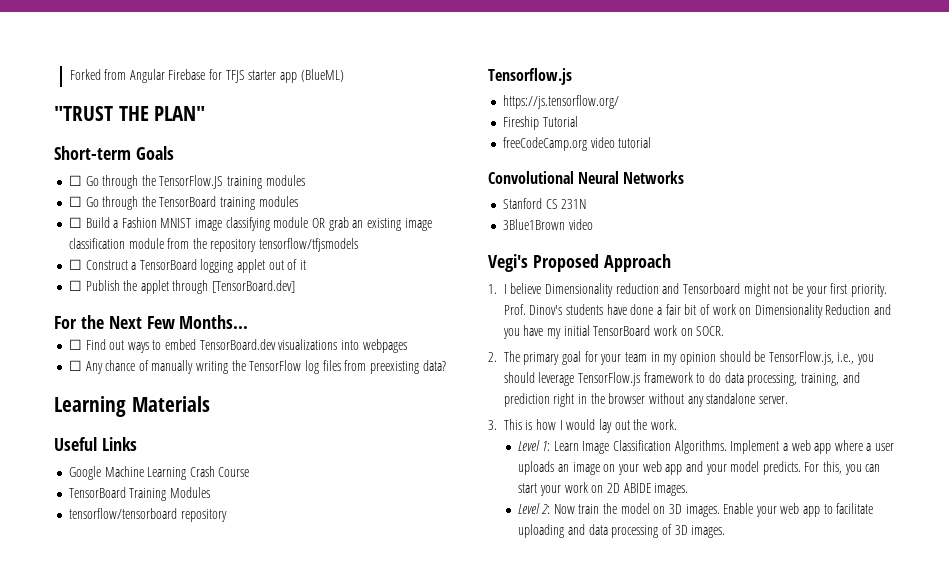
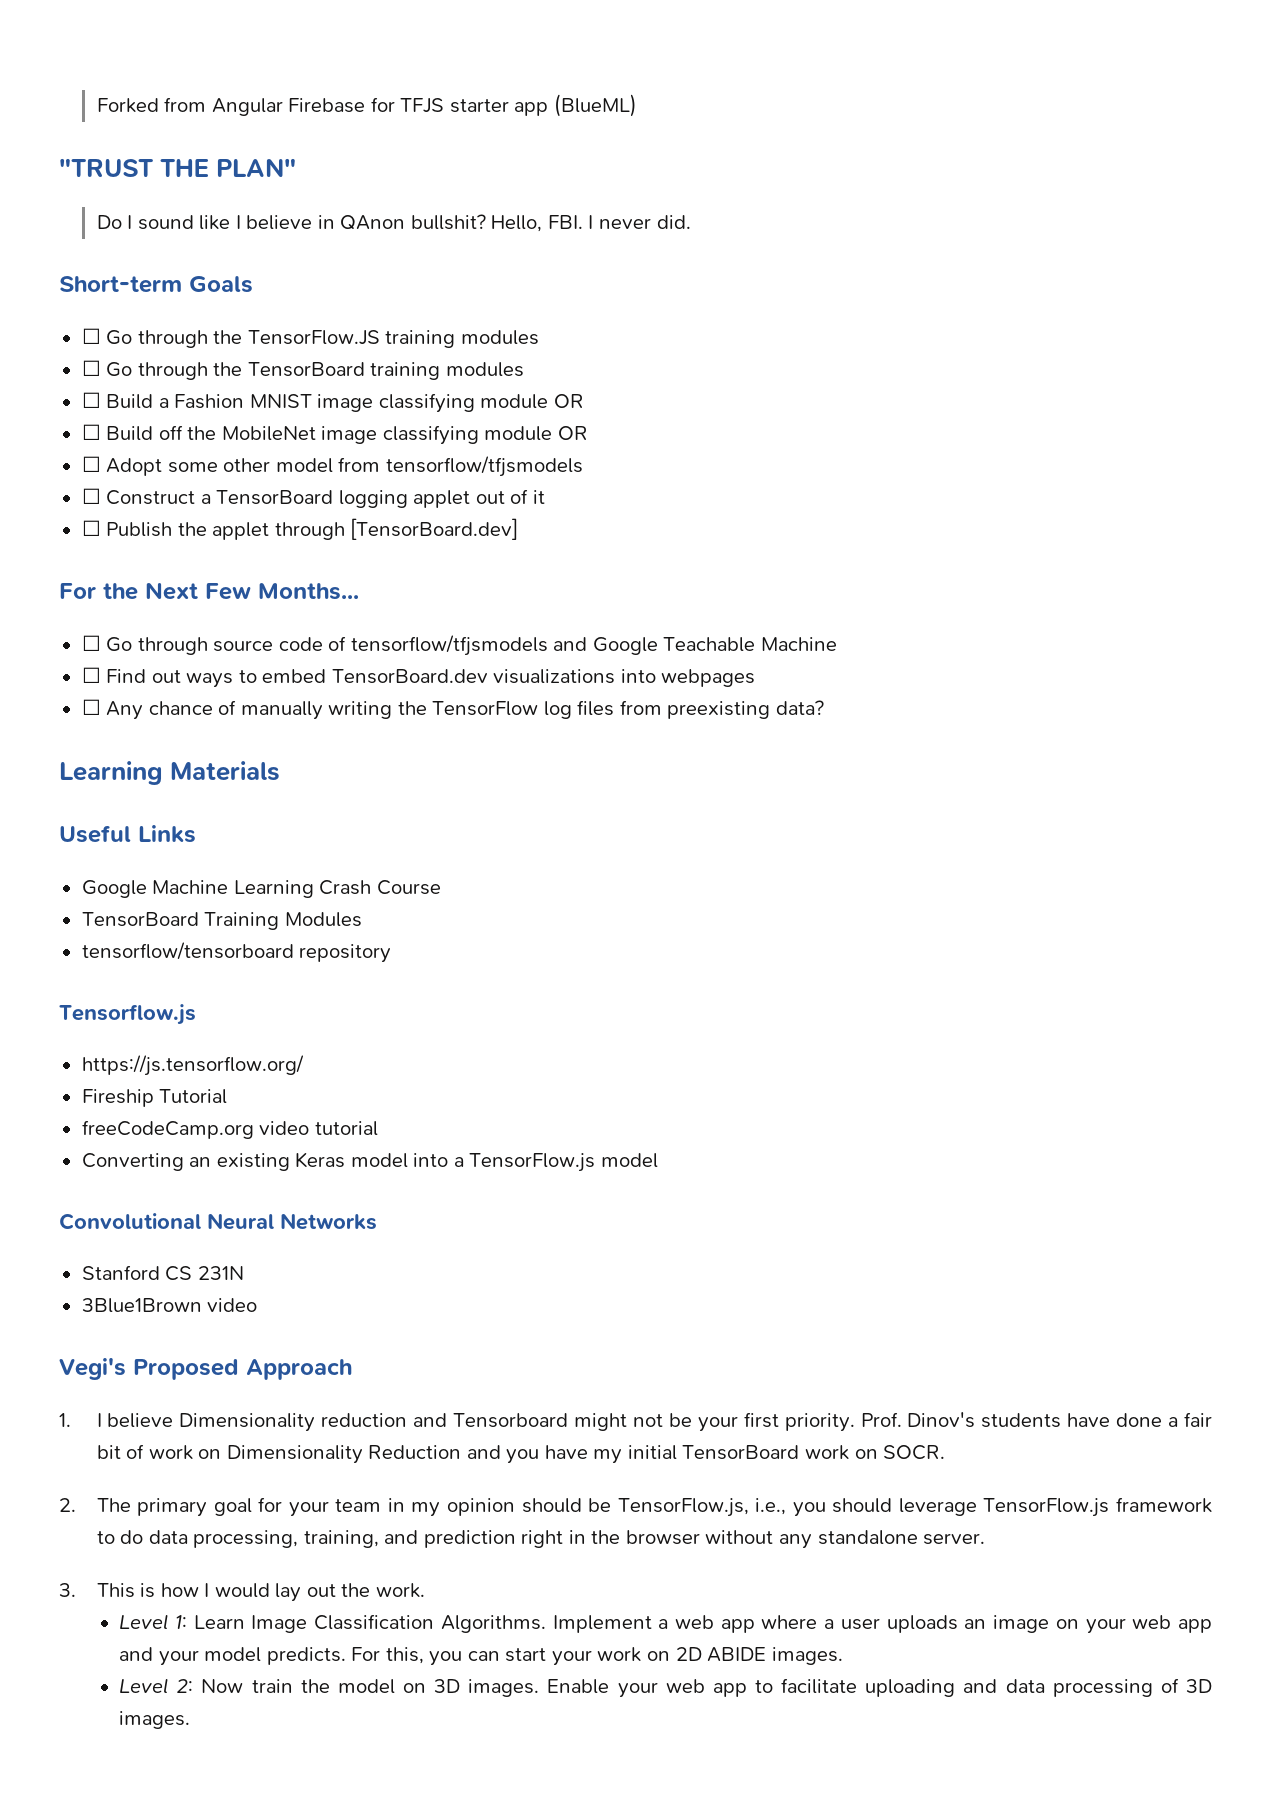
(206, 113) none -> [96,214,691,232] // Do I sound like I believe in QAnon bullshit? Hello, FBI. I never did.
[328,217,432,231] [68,238,257,252] grab an existing image classification module from the repository -> [81,424,588,445] [81,456,381,476] // ☐ Build off the MobileNet image classifying module OR // ☐ Adopt some other model from
(249, 322) none -> [81,635,837,656] // ☐ Go through source code of tensorflow/tfjsmodels and Google Teachable Machine
(652, 142) none -> [81,1152,658,1172] // Converting an existing Keras model into a TensorFlow.js model

